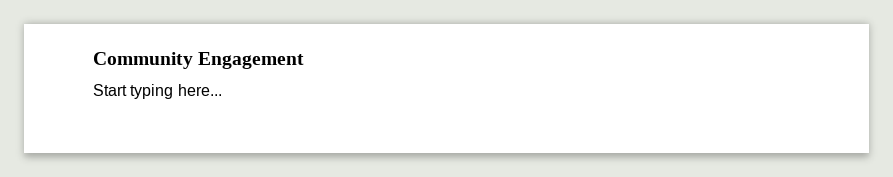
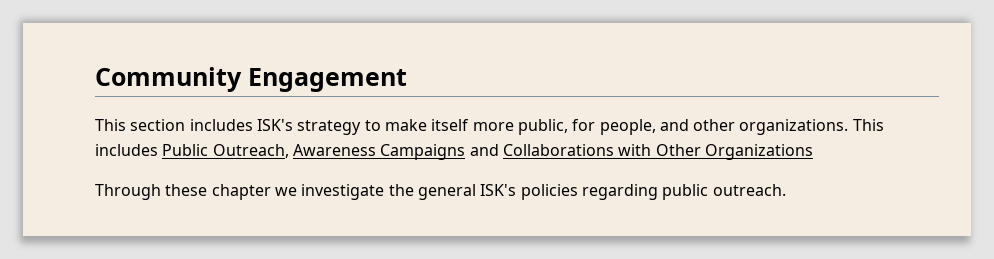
[93,84,222,99] Start typing here... -> [95,119,884,135] [95,144,813,160] [95,184,786,200] This section includes ISK's strategy to make itself more public, for people, and other organizations. This includes Public Outreach, Awareness Campaigns and Collaborations with Other Organizations // Through these chapter we investigate the general ISK's policies regarding public outreach.

